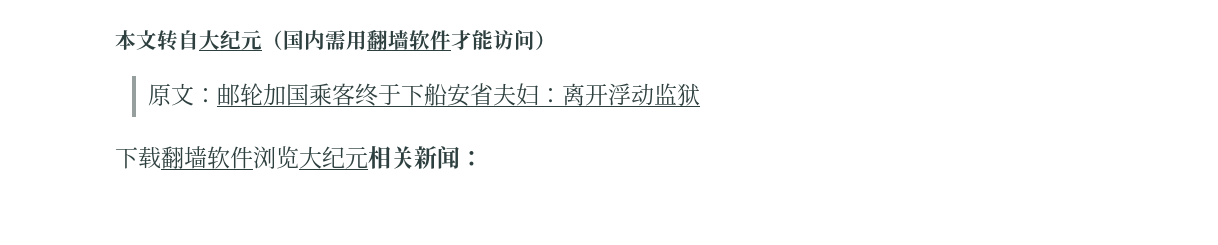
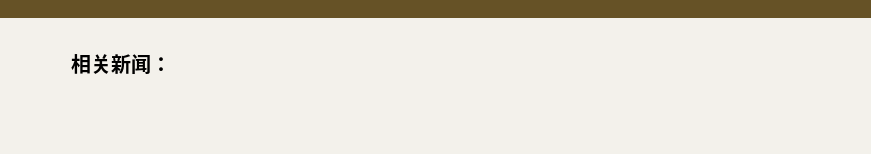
[115,29,556,51] [148,83,701,107] [115,146,368,169] 本文转自大纪元（国内需用翻墙软件才能访问） // 原文：邮轮加国乘客终于下船安省夫妇：离开浮动监狱 // 下载翻墙软件浏览大纪元 -> (71, 64) none

